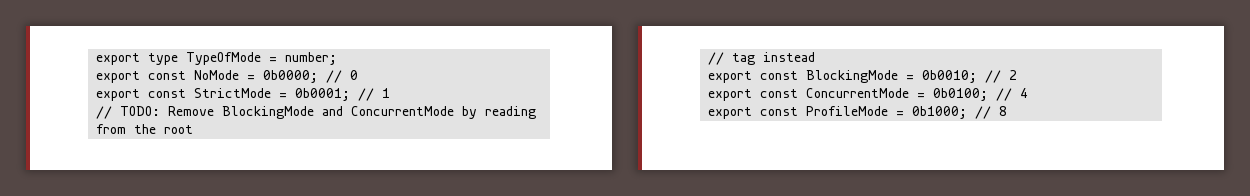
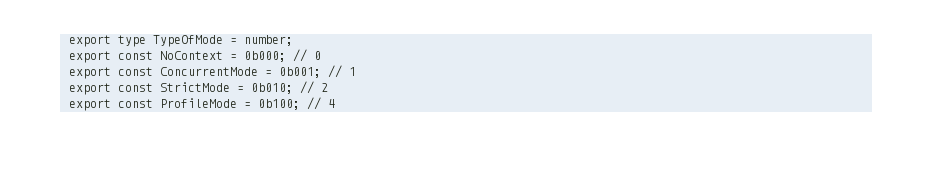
[194,70,319,83] NoMode = 0b0000; -> [159,51,286,62] NoContext = 0b000;
[194,88,351,101] StrictMode = 0b0001; -> [159,67,321,78] ConcurrentMode = 0b001;
[96,106,537,119] [96,124,194,134] [708,52,816,65] [708,70,978,83] // // TODO: Remove BlockingMode and ConcurrentMode by reading from the root // // tag instead // export const BlockingMode = 0b0010; -> [68,82,293,95] // export const StrictMode = 0b010;
[806,88,989,101] ConcurrentMode = 0b0100; -> [159,98,300,110] ProfileMode = 0b100;
[708,106,1008,119] // export const ProfileMode = 0b1000; // 8 -> (335, 103) none

